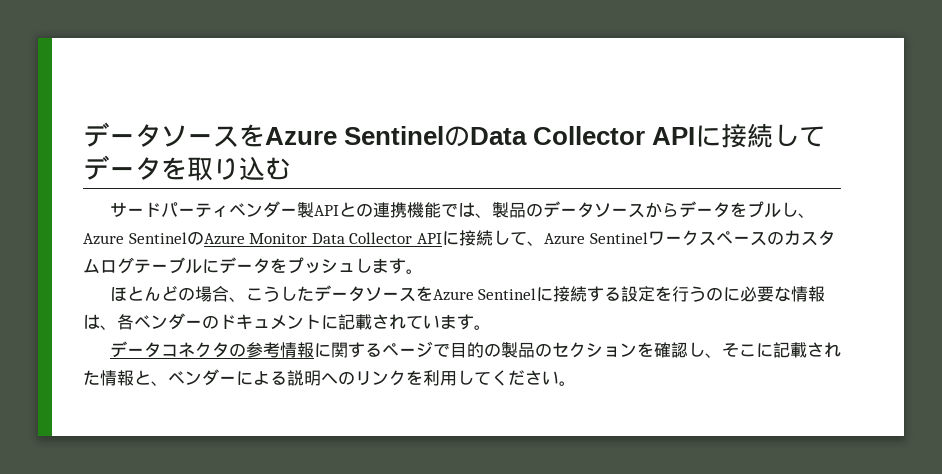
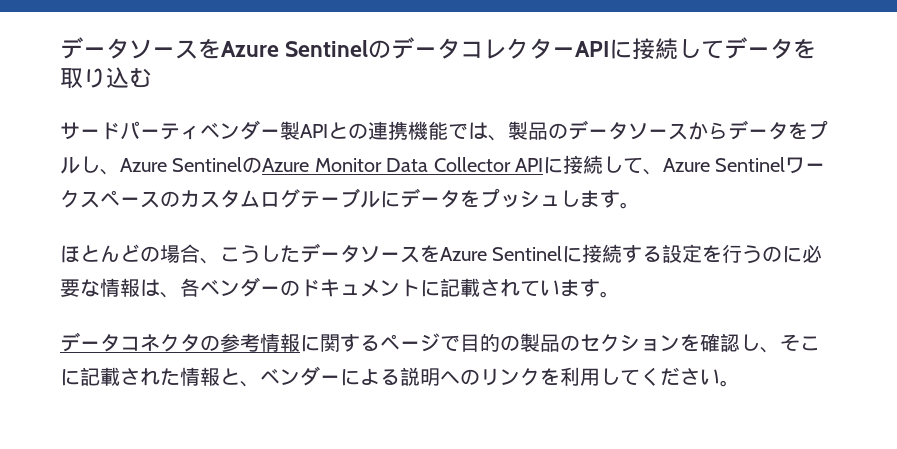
[470,126,646,145] Data Collector -> [391,37,576,59] データコレクター

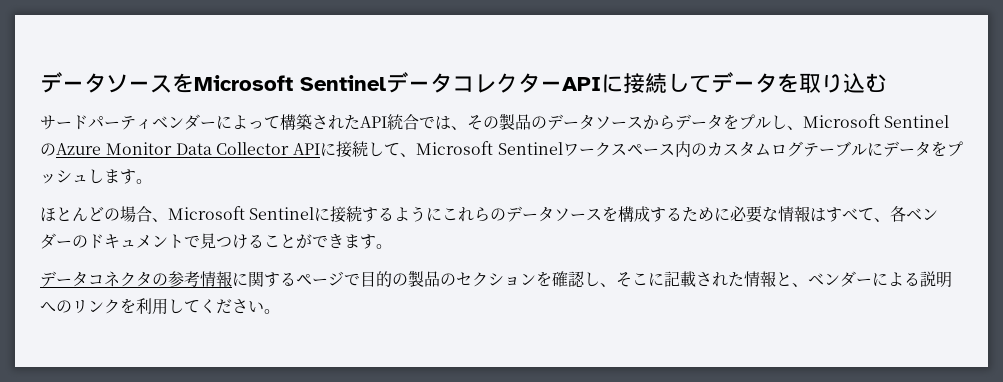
[60,37,392,59] データソースをAzure Sentinelの -> [40,72,386,93] データソースをMicrosoft Sentinel
[280,121,508,141] 製APIとの連携機能では、 -> [216,114,499,130] によって構築されたAPI統合では、その
[120,158,167,172] Azure -> [803,114,880,128] Microsoft
[663,158,710,172] Azure -> [416,141,494,155] Microsoft
(160, 199) none -> [675,141,691,157] 内
[220,243,783,264] こうしたデータソースをAzure Sentinelに接続する設定を行うの -> [168,206,715,223] Microsoft Sentinelに接続するようにこれらのデータソースを構成するため
(160, 288) none -> [826,207,875,222] すべて
[420,278,560,297] に記載されてい -> [184,233,344,249] で見つけることができ

